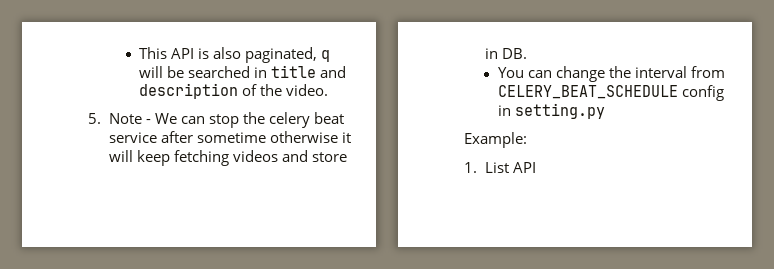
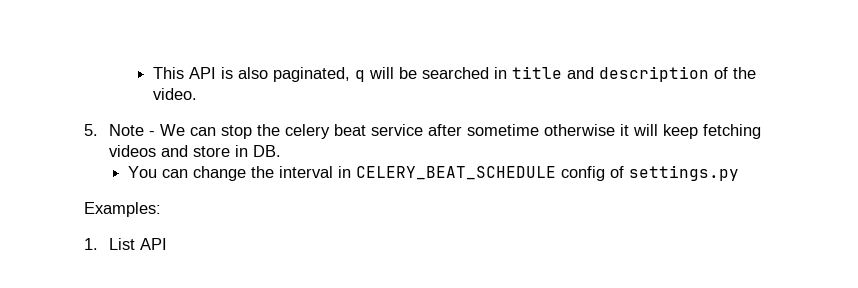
[691,66,726,78] from -> [337,166,351,178] in
[497,103,605,119] [464,132,527,148] in setting.py // Example: -> [609,165,739,181] [84,202,161,217] of settings.py // Examples:

